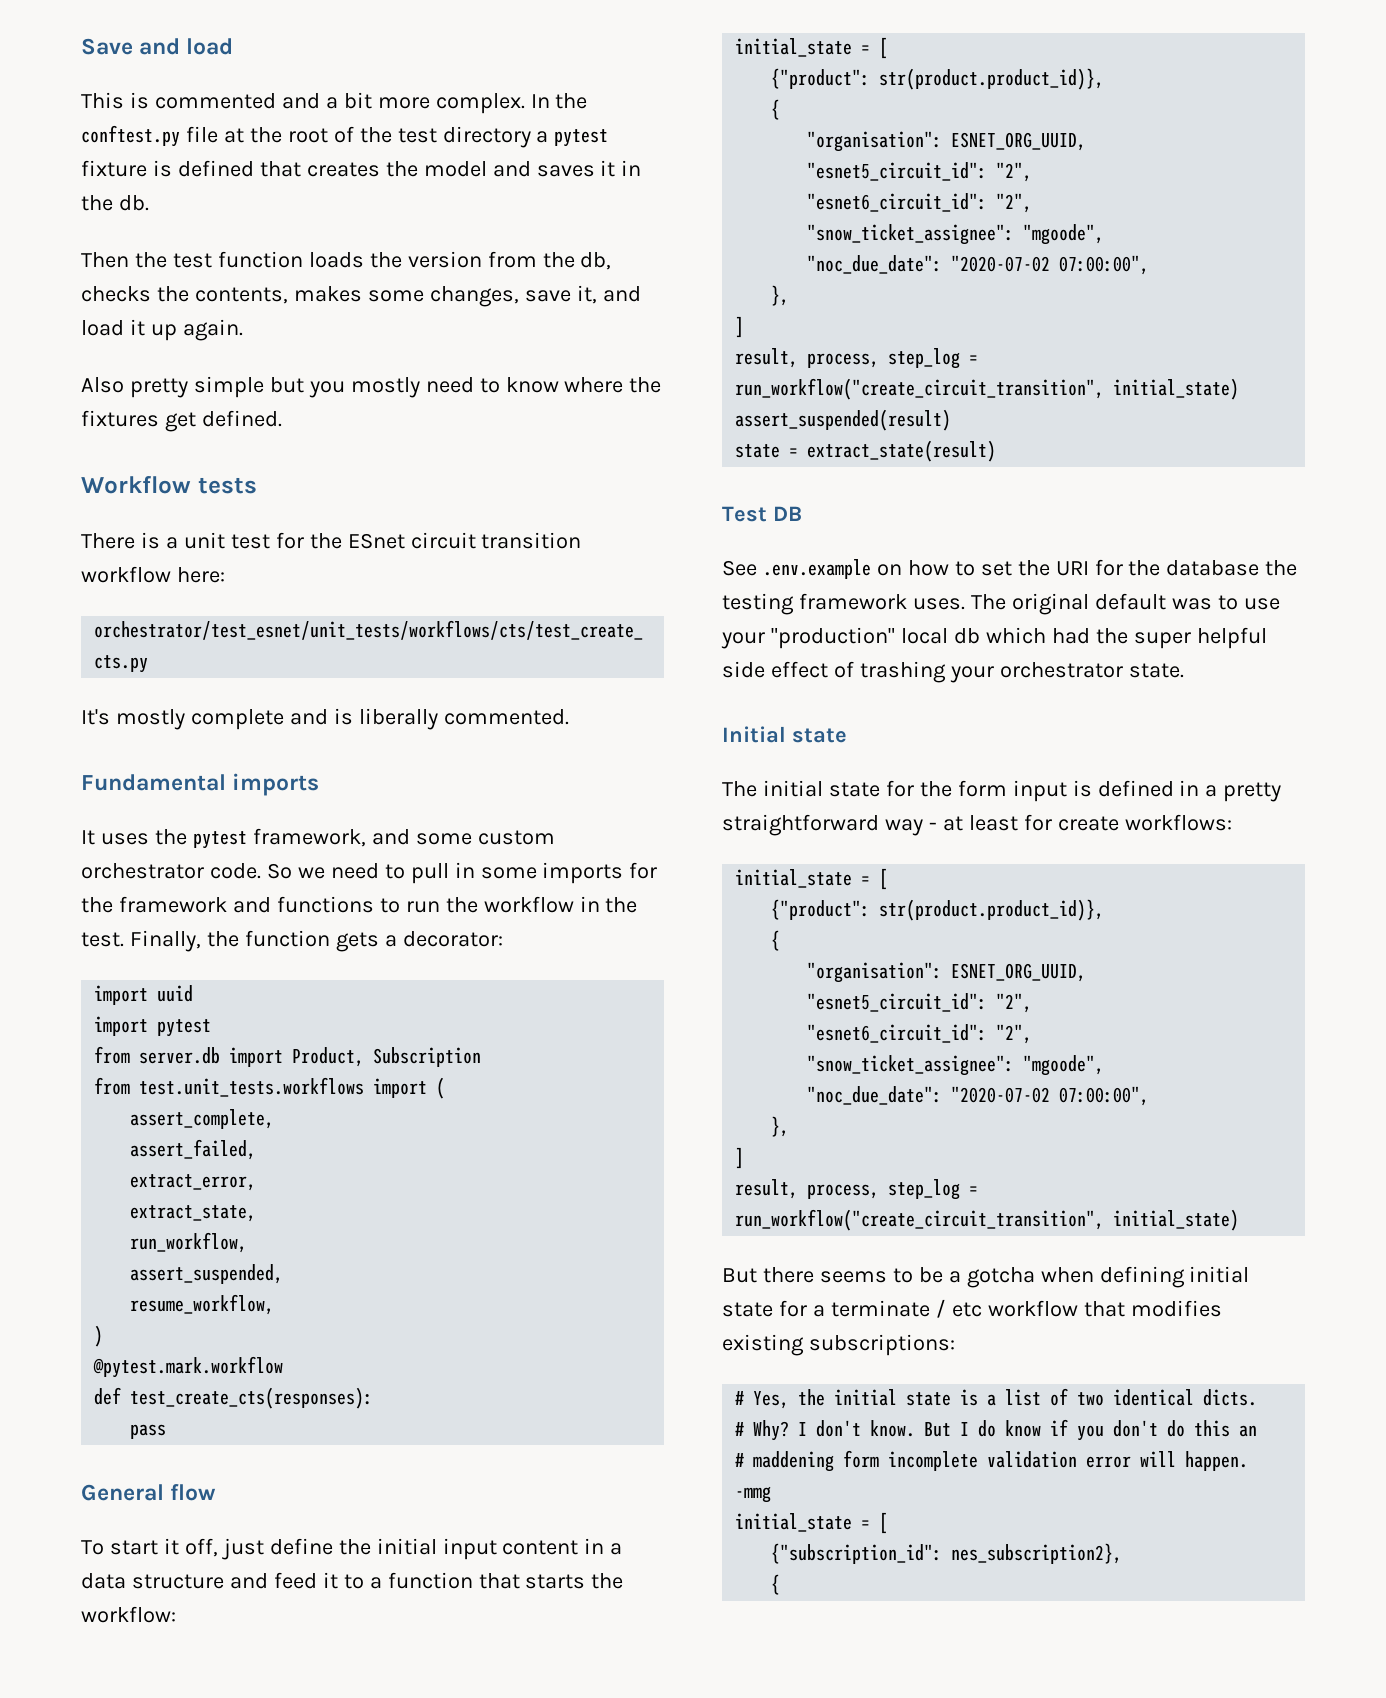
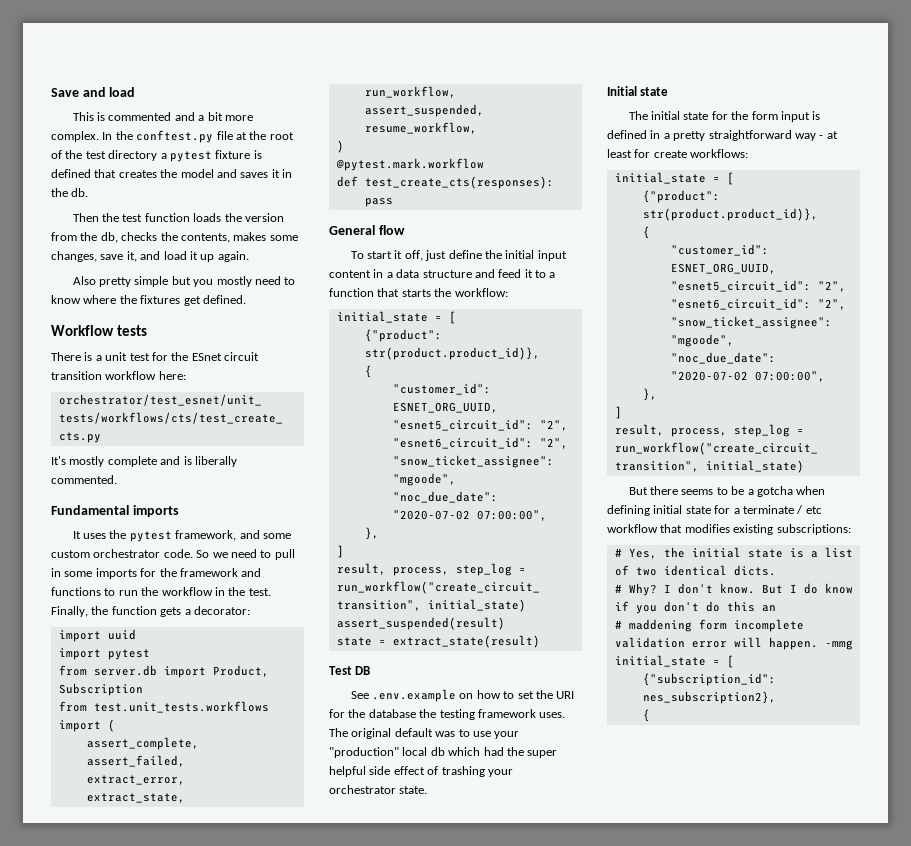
[807,131,943,152] "organisation": -> [392,383,491,395] "customer_id":
[807,962,943,983] "organisation": -> [670,244,769,256] "customer_id":

